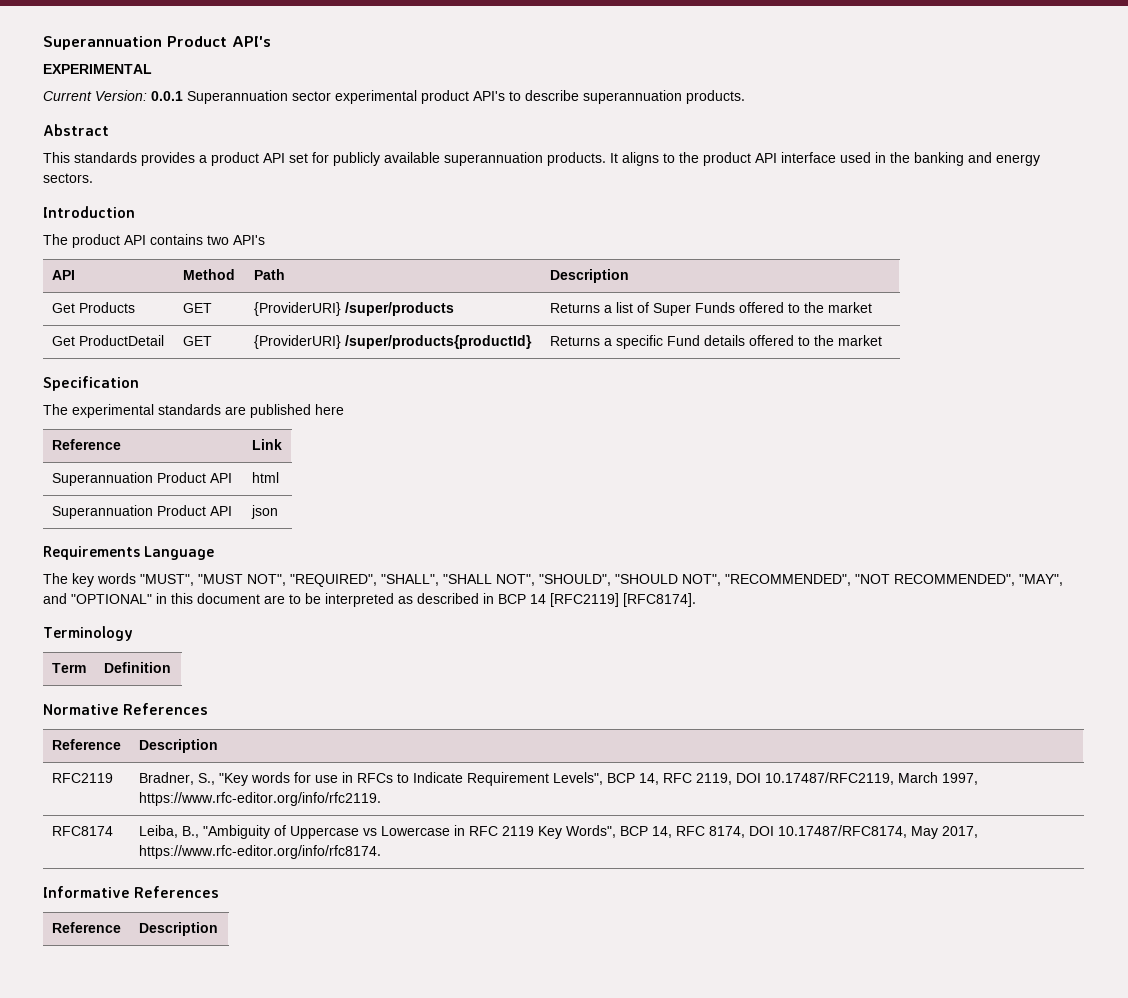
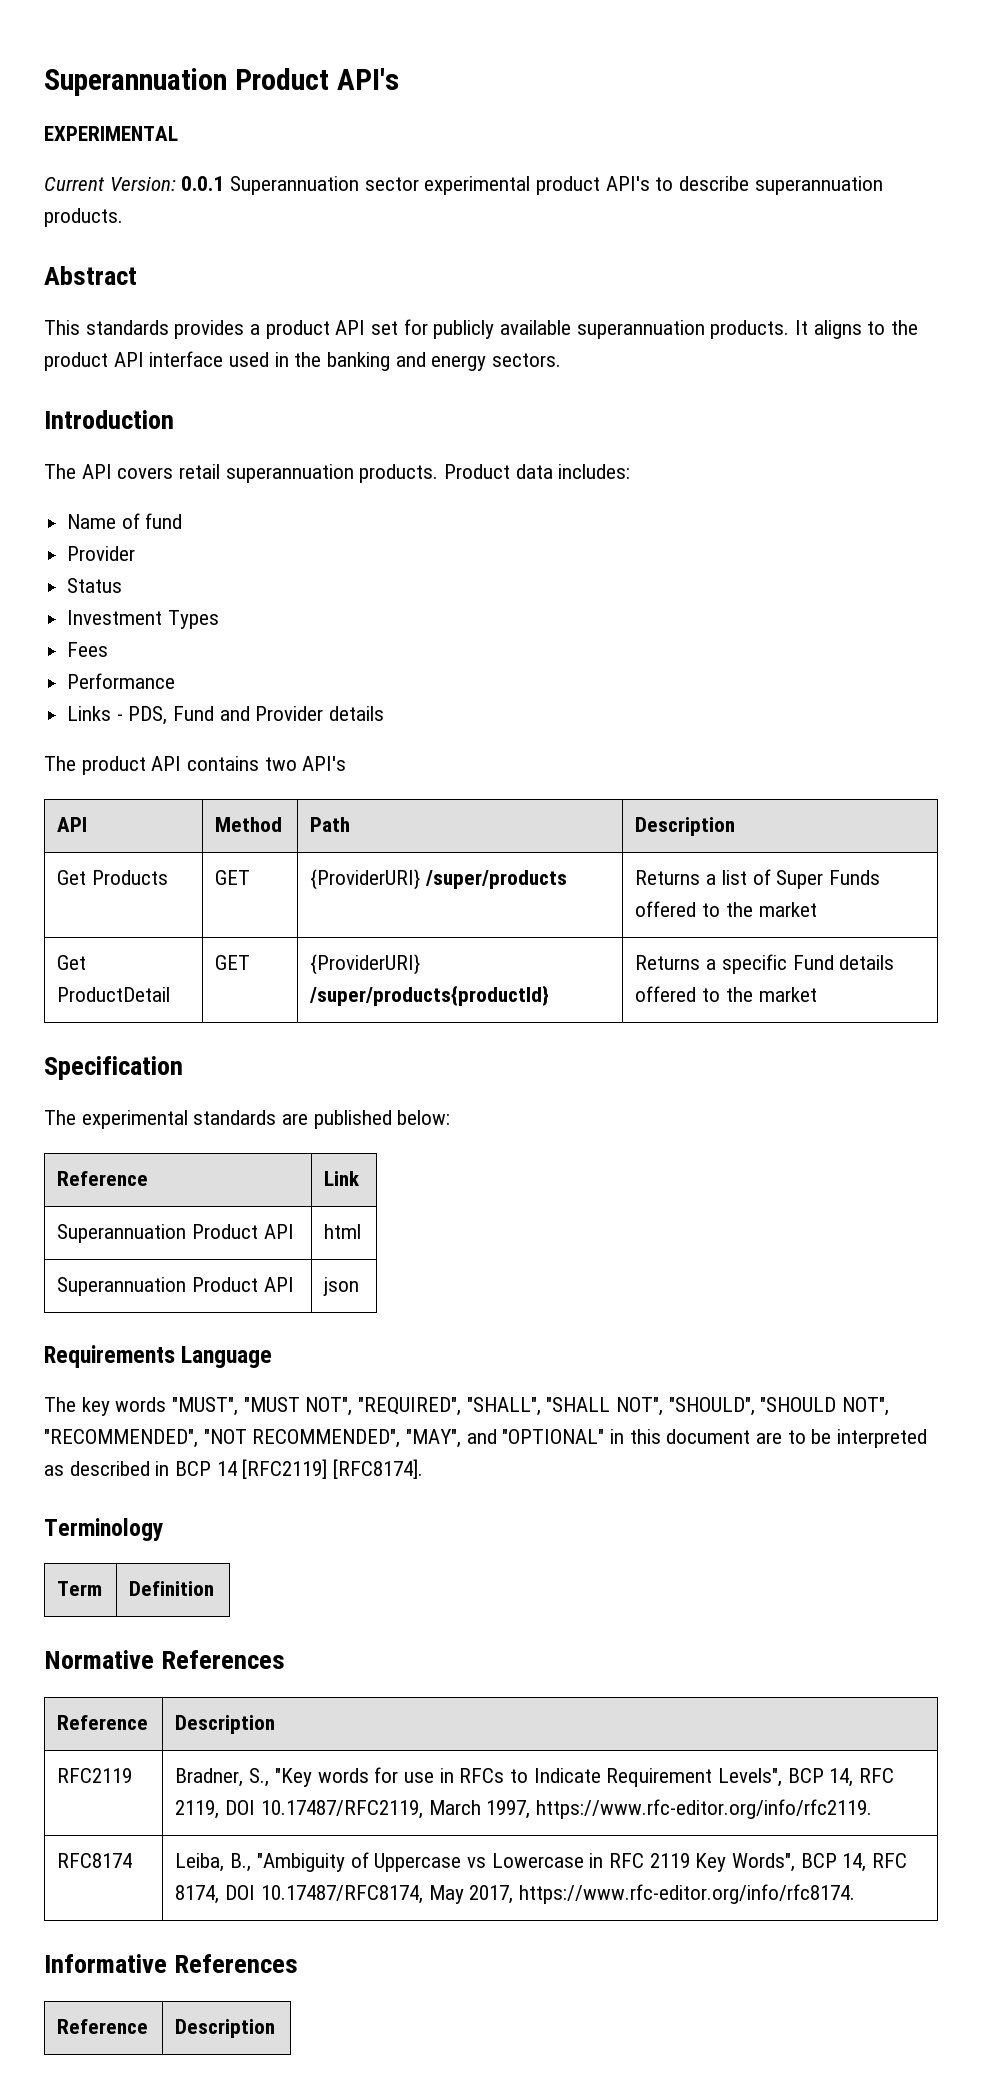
(135, 212) none -> [44,464,631,483] [67,513,183,529] [67,546,136,561] [67,578,123,593] [67,610,219,629] [67,642,109,657] [67,673,176,689] [67,706,385,725] // The API covers retail superannuation products. Product data includes: // Name of fund // Provider // Status // Investment Types // Fees // Performance // Links - PDS, Fund and Provider details
[315,404,344,415] here -> [397,1110,451,1125] below:

